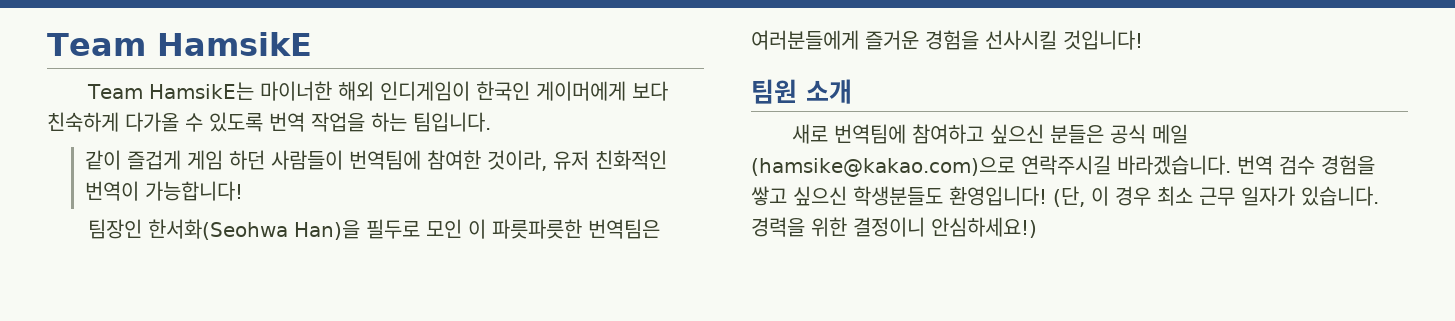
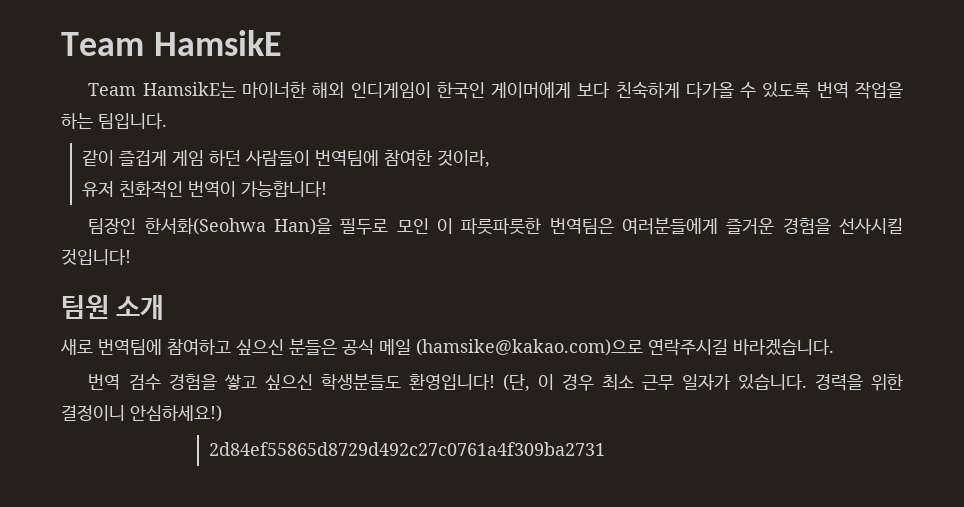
(548, 160) none -> (491, 159) //
(1231, 165) none -> (834, 347) //
(1037, 227) none -> [209,442,606,456] // 2d84ef55865d8729d492c27c0761a4f309ba2731

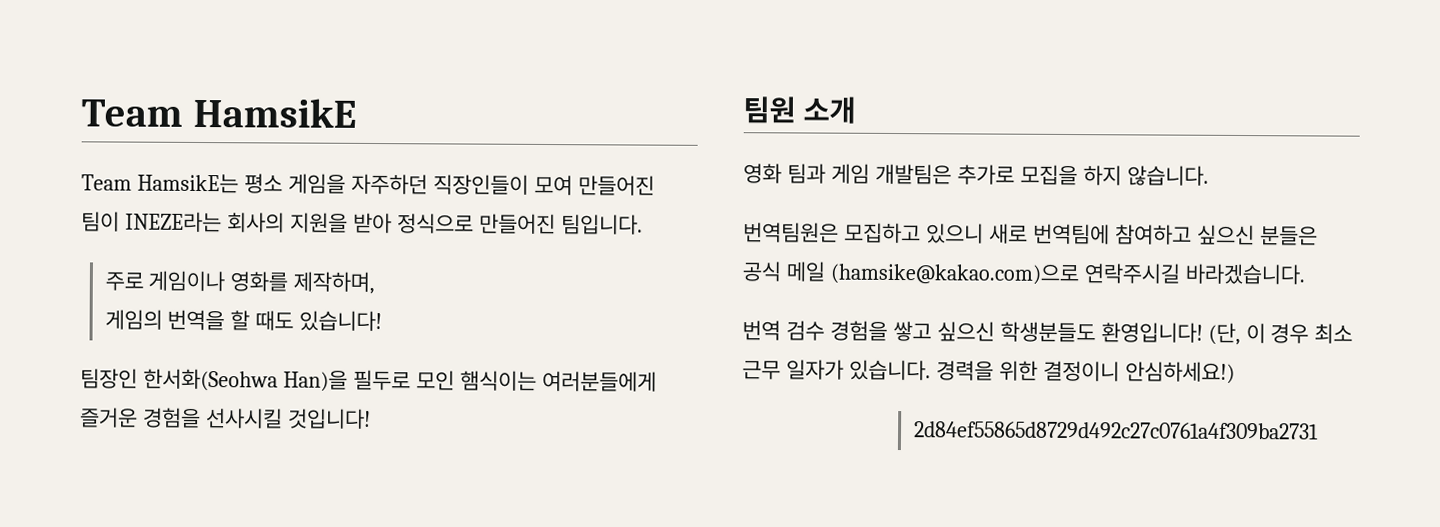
[242,81,904,99] [61,113,167,129] [82,150,491,168] [82,180,328,198] 마이너한 해외 인디게임이 한국인 게이머에게 보다 친숙하게 다가올 수 있도록 번역 작업을 하는 팀입니다. // 같이 즐겁게 게임 하던 사람들이 번역팀에 참여한 것이라, // 유저 친화적인 번역이 가능합니다! -> [243,173,655,196] [81,211,643,235] [104,270,376,295] [104,309,383,332] 평소 게임을 자주하던 직장인들이 모여 만들어진 팀이 INEZE라는 회사의 지원을 받아 정식으로 만들어진 팀입니다. // 주로 게임이나 영화를 제작하며, // 게임의 번역을 할 때도 있습니다!
[437,218,614,235] 이 파릇파릇한 번역팀은 -> [459,370,537,391] 햄식이는
(165, 307) none -> [743,163,1209,186] [743,222,984,244] 영화 팀과 게임 개발팀은 추가로 모집을 하지 않습니다. // 번역팀원은 모집하고 있으니

